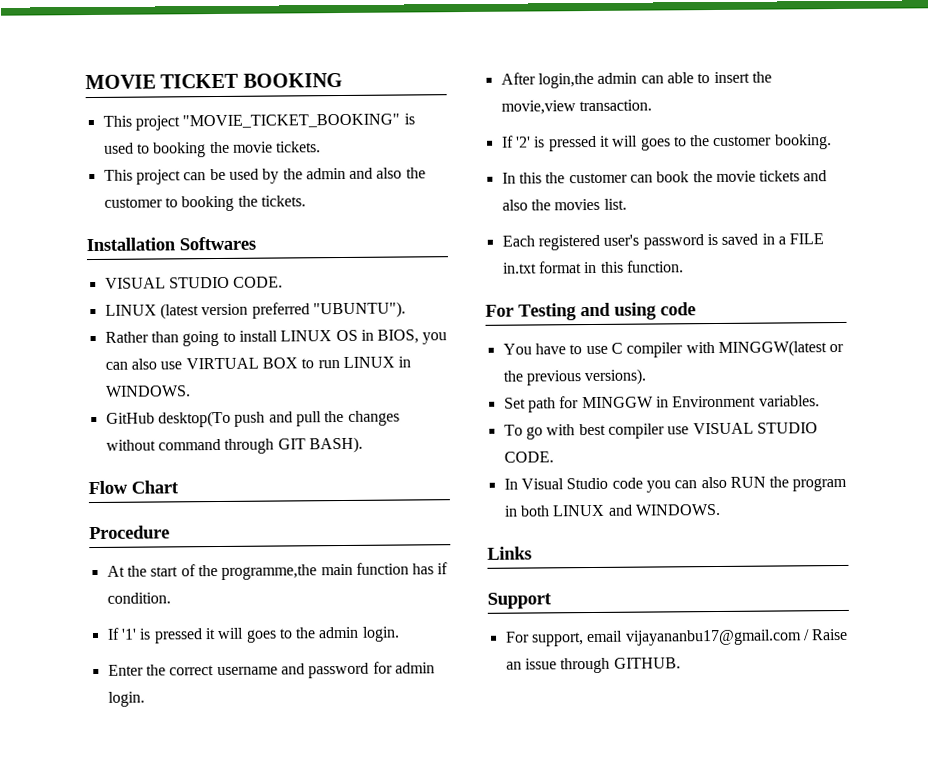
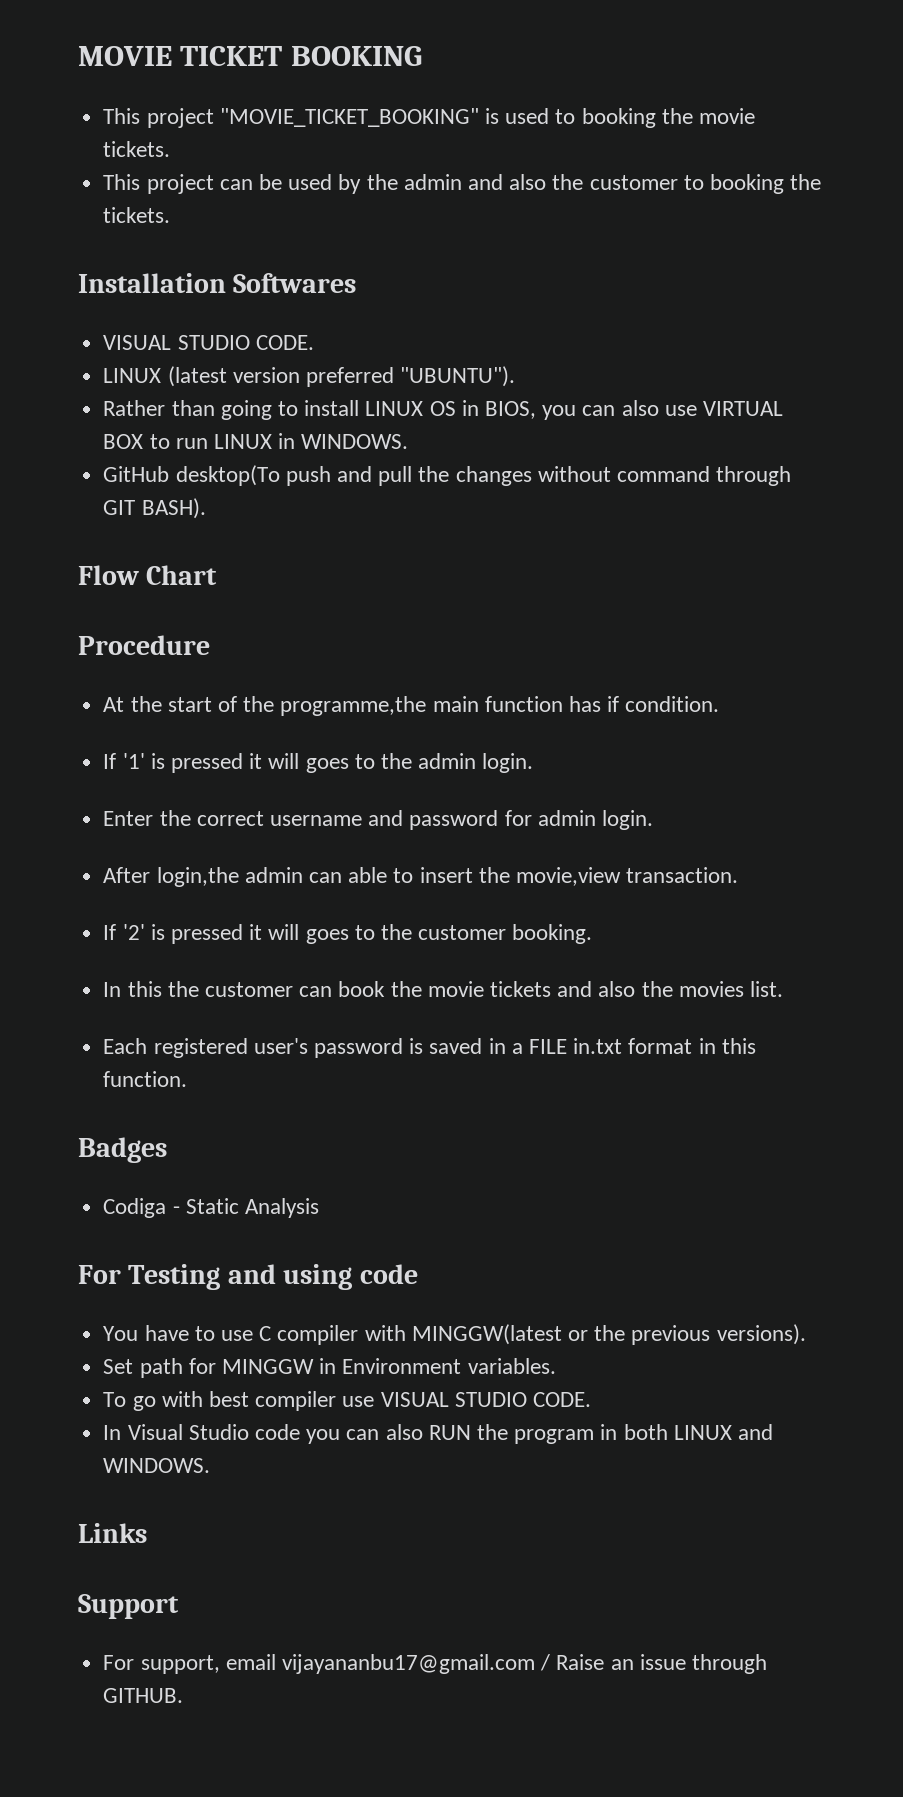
(684, 266) none -> [78,1137,167,1163] [103,1198,319,1218] // Badges // Codiga - Static Analysis

